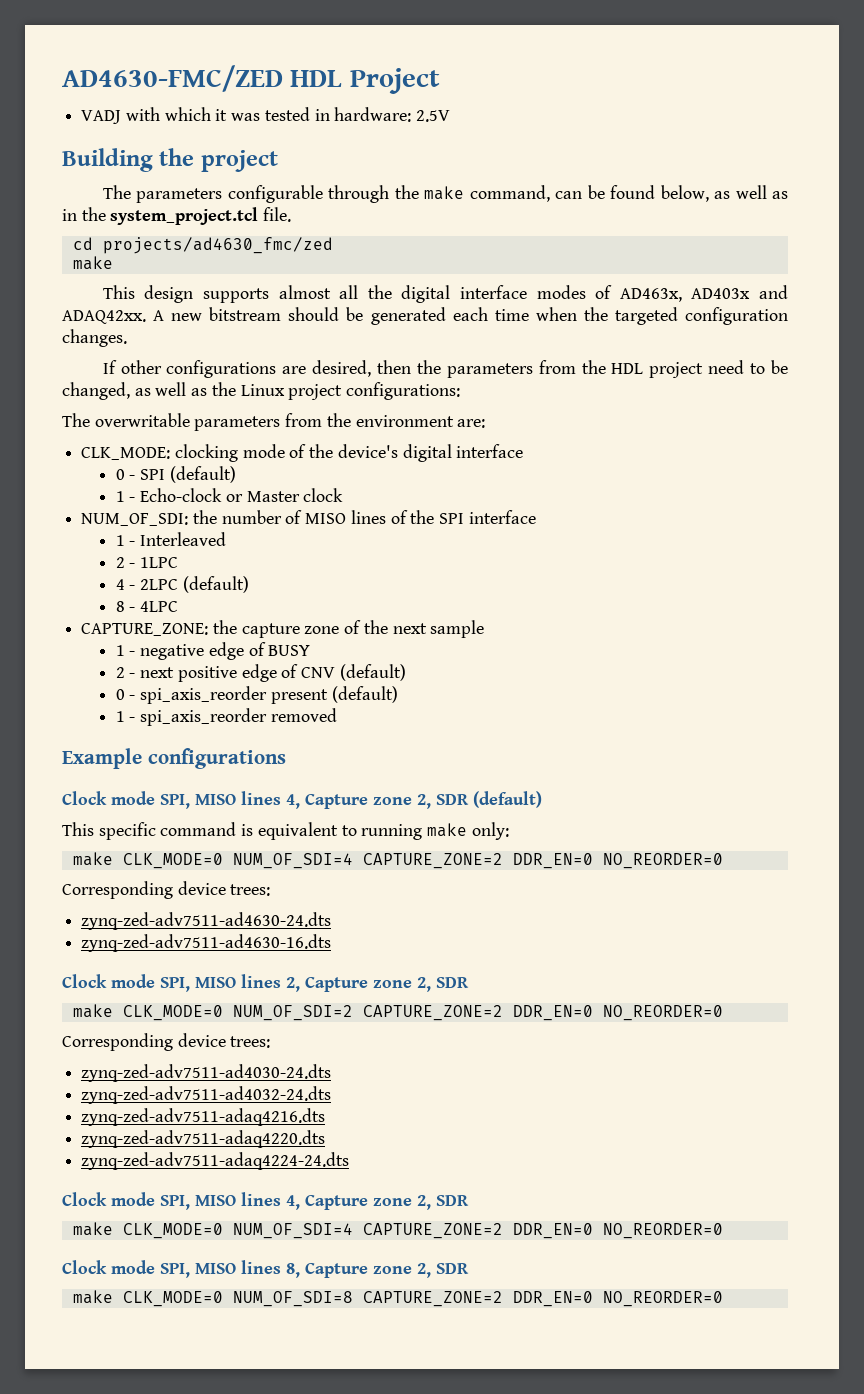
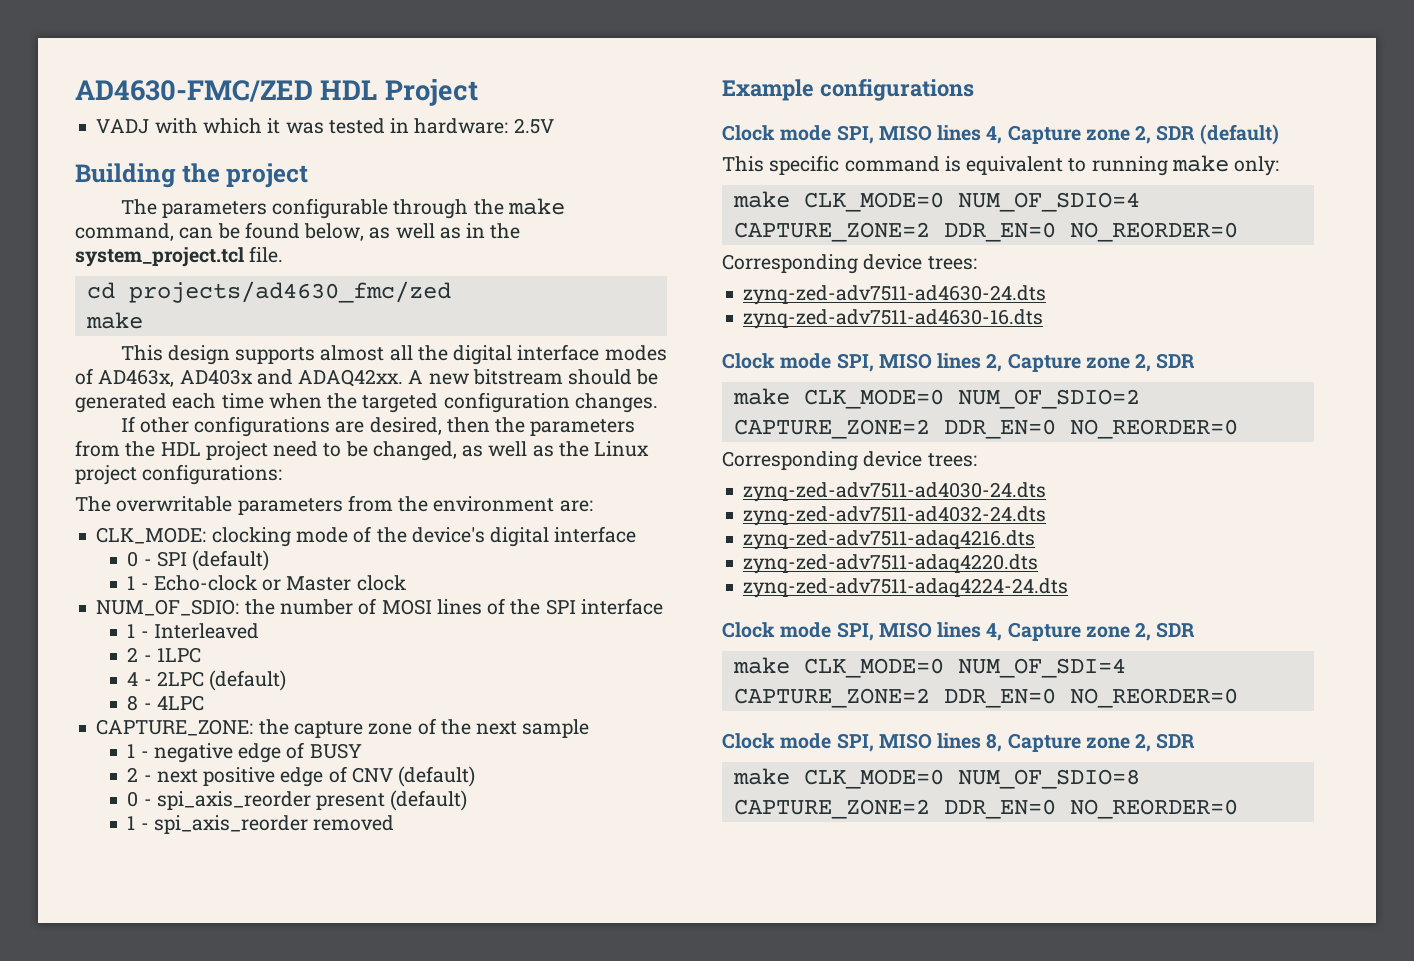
[81,513,189,526] NUM_OF_SDI: -> [96,599,240,616] NUM_OF_SDIO:
[305,513,347,524] MISO -> [381,599,432,615] MOSI
[232,853,353,869] NUM_OF_SDI=4 -> [957,192,1140,212] NUM_OF_SDIO=4
[232,1005,353,1021] NUM_OF_SDI=2 -> [957,389,1140,409] NUM_OF_SDIO=2
[232,1291,353,1307] NUM_OF_SDI=8 -> [957,769,1140,789] NUM_OF_SDIO=8

